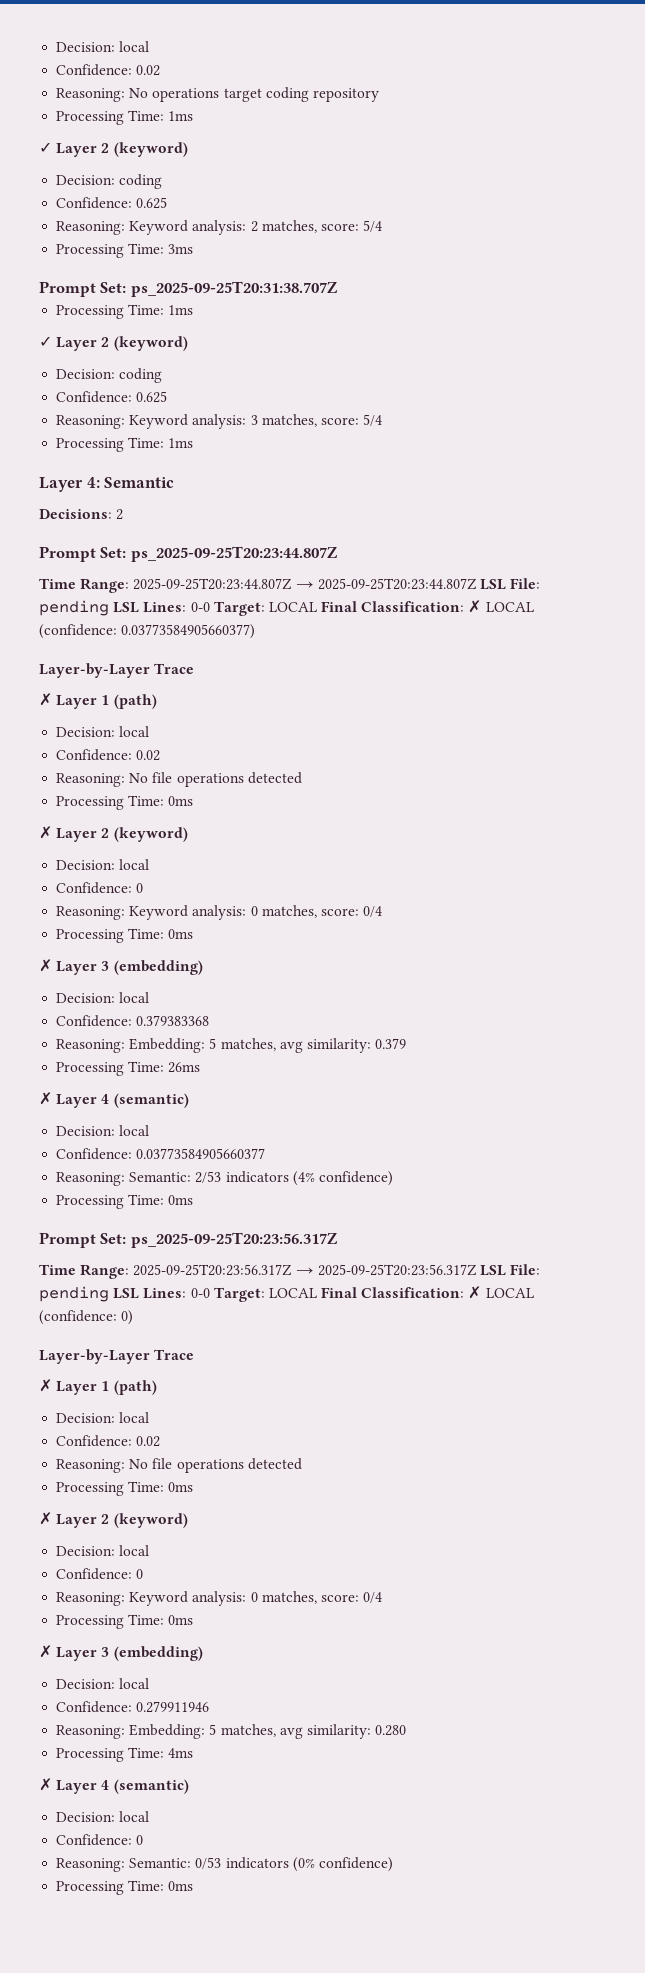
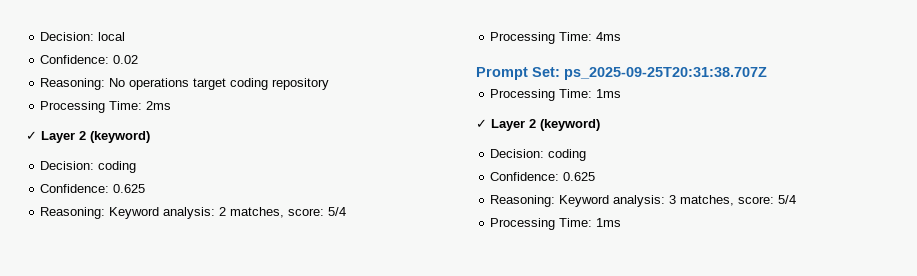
[168,111,194,121] 1ms -> [146,101,172,110] 2ms
[168,244,194,254] 3ms -> [596,32,622,41] 4ms
[39,477,175,492] [39,509,124,520] [39,546,337,562] [39,578,541,593] [39,600,534,616] [39,624,256,639] [39,663,195,678] [39,693,157,709] [56,726,150,737] [56,749,161,761] [56,772,302,787] [56,795,194,810] [39,826,188,842] [56,859,150,870] [56,882,144,894] [56,905,383,920] [56,928,194,943] [39,959,203,975] [56,992,150,1003] [56,1015,210,1027] [56,1038,407,1053] [56,1061,201,1076] [39,1092,189,1108] [56,1125,150,1136] [56,1148,266,1160] [56,1171,393,1186] [56,1194,194,1209] [39,1232,337,1248] [39,1264,541,1279] [39,1286,534,1302] [39,1310,134,1325] [39,1349,195,1364] [39,1379,157,1395] [56,1412,150,1423] [56,1435,161,1447] [56,1458,302,1473] [56,1481,194,1496] [39,1512,188,1528] [56,1545,150,1556] [56,1568,144,1580] [56,1591,383,1606] [56,1614,194,1629] [39,1645,203,1661] [56,1678,150,1689] [56,1701,210,1713] [56,1724,407,1739] [56,1747,194,1762] [39,1778,189,1794] [56,1811,150,1822] [56,1834,144,1846] [56,1857,393,1872] [56,1880,194,1895] // Layer 4: Semantic // Decisions: 2 // Prompt Set: ps_2025-09-25T20:23:44.807Z // Time Range: 2025-09-25T20:23:44.807Z → 2025-09-25T20:23:44.807Z LSL File: pending LSL Lines: 0-0 Target: LOCAL Final Classification: ✗ LOCAL (confidence: 0.03773584905660377) // Layer-by-Layer Trace // ✗ Layer 1 (path) // Decision: local // Confidence: 0.02 // Reasoning: No file operations detected // Processing Time: 0ms // ✗ Layer 2 (keyword) // Decision: local // Confidence: 0 // Reasoning: Keyword analysis: 0 matches, score: 0/4 // Processing Time: 0ms // ✗ Layer 3 (embedding) // Decision: local // Confidence: 0.379383368 // Reasoning: Embedding: 5 matches, avg similarity: 0.379 // Processing Time: 26ms // ✗ Layer 4 (semantic) // Decision: local // Confidence: 0.03773584905660377 // Reasoning: Semantic: 2/53 indicators (4% confidence) // Processing Time: 0ms // Prompt Set: ps_2025-09-25T20:23:56.317Z // Time Range: 2025-09-25T20:23:56.317Z → 2025-09-25T20:23:56.317Z LSL File: pending LSL Lines: 0-0 Target: LOCAL Final Classification: ✗ LOCAL (confidence: 0) // Layer-by-Layer Trace // ✗ Layer 1 (path) // Decision: local // Confidence: 0.02 // Reasoning: No file operations detected // Processing Time: 0ms // ✗ Layer 2 (keyword) // Decision: local // Confidence: 0 // Reasoning: Keyword analysis: 0 matches, score: 0/4 // Processing Time: 0ms // ✗ Layer 3 (embedding) // Decision: local // Confidence: 0.279911946 // Reasoning: Embedding: 5 matches, avg similarity: 0.280 // Processing Time: 4ms // ✗ Layer 4 (semantic) // Decision: local // Confidence: 0 // Reasoning: Semantic: 0/53 indicators (0% confidence) // Processing Time: 0ms -> (622, 222) none

